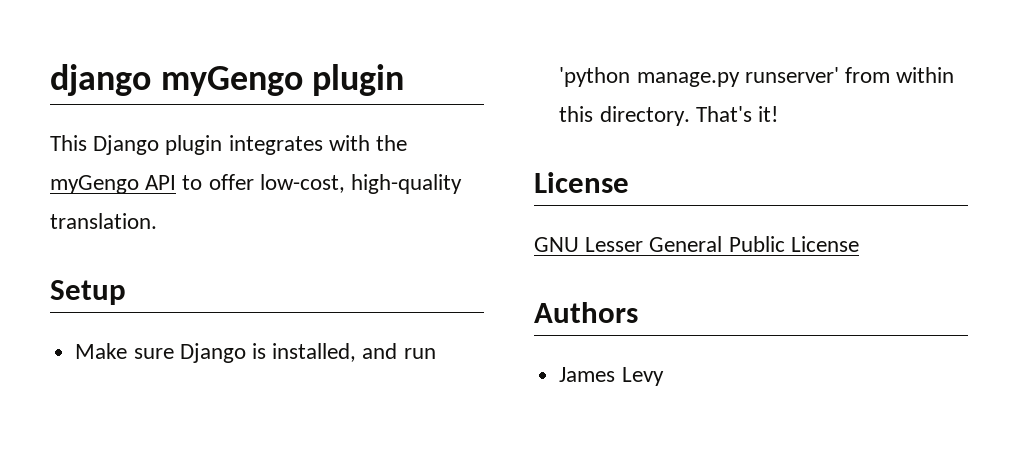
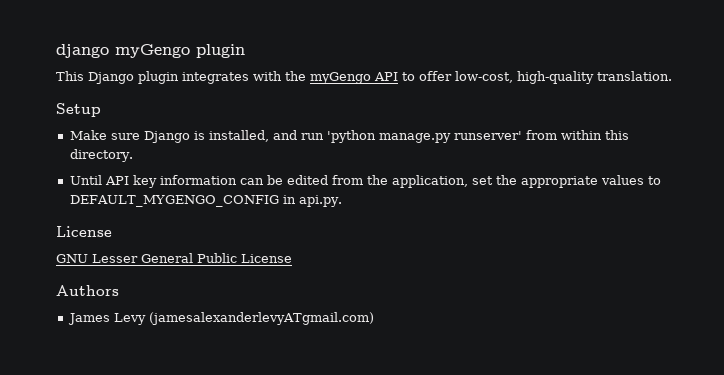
[695,106,778,122] That's it! -> [69,175,661,188] [69,195,342,207] // Until API key information can be edited from the application, set the appropriate values to DEFAULT_MYGENGO_CONFIG in api.py.
(664, 376) none -> [148,312,374,325] (jamesalexanderlevyATgmail.com)

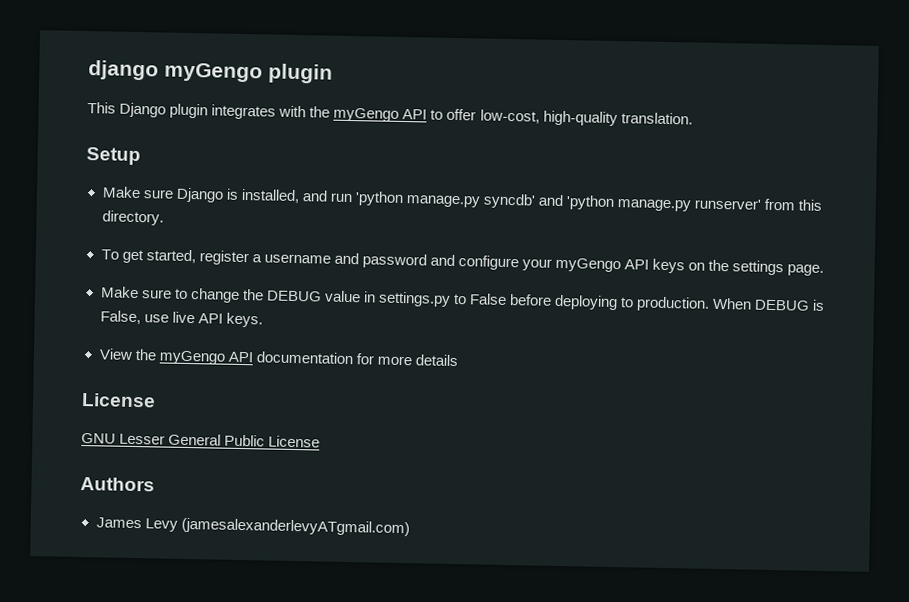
(451, 138) none -> [482,193,692,212] syncdb' and 'python manage.py
[560,130,602,140] within -> (796, 204) none
[69,175,661,188] [69,195,342,207] Until API key information can be edited from the application, set the appropriate values to DEFAULT_MYGENGO_CONFIG in api.py. -> [100,249,825,276] [100,286,826,312] [99,310,263,328] [98,348,458,367] To get started, register a username and password and configure your myGengo API keys on the settings page. // Make sure to change the DEBUG value in settings.py to False before deploying to production. When DEBUG is False, use live API keys. // View the myGengo API documentation for more details

